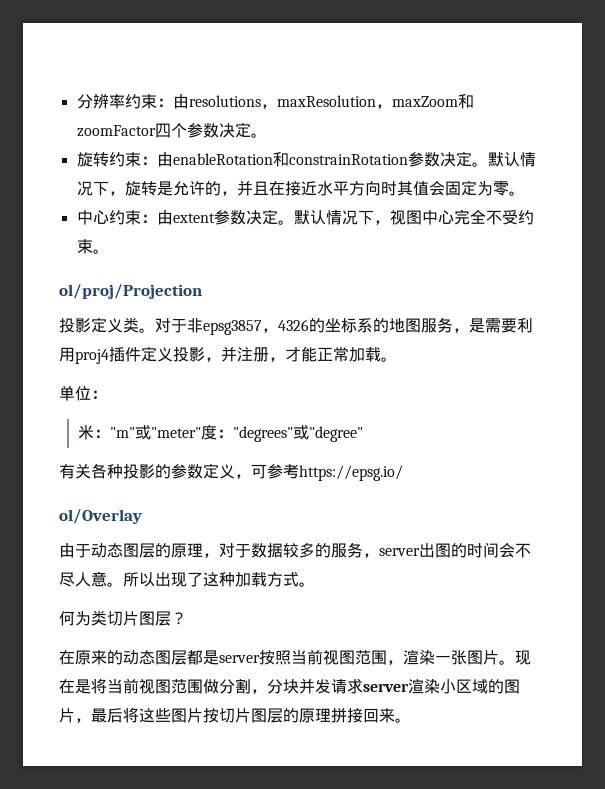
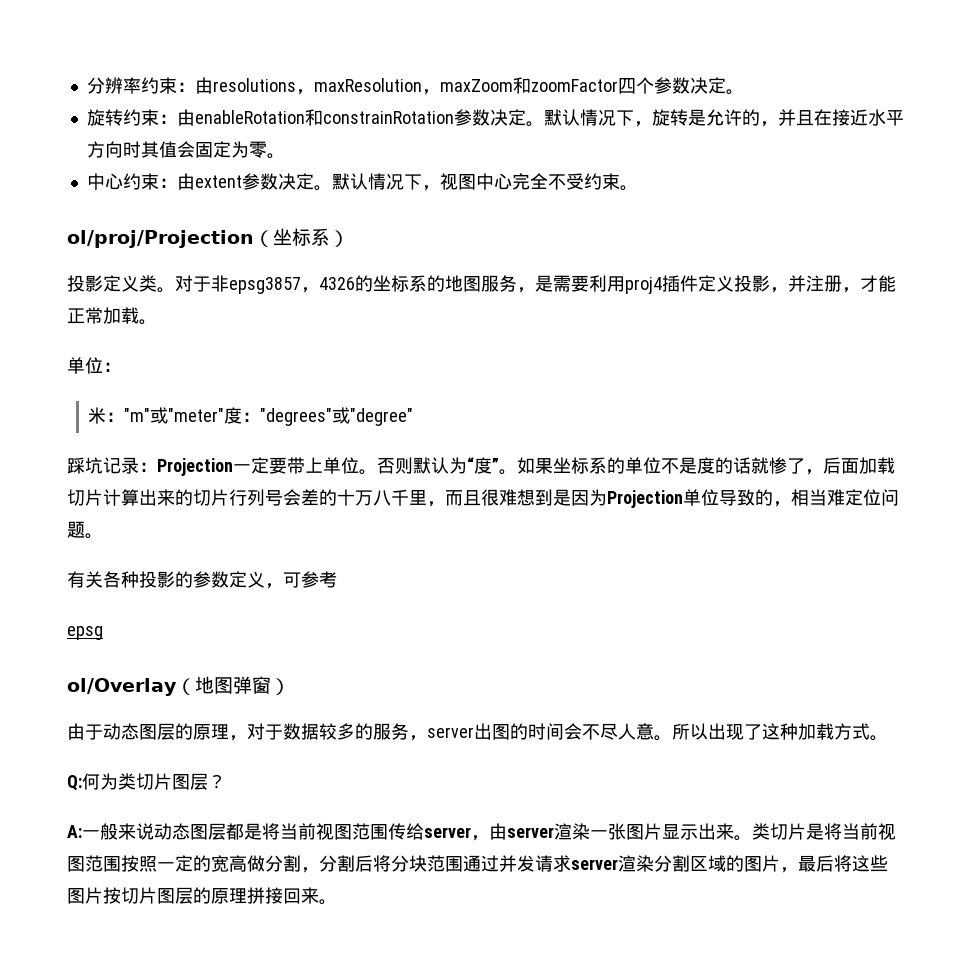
(202, 291) none -> [254,228,349,247] （坐标系）
(364, 434) none -> [67,457,895,476] [67,489,899,508] [67,521,103,539] // 踩坑记录：Projection一定要带上单位。否则默认为“度”。如果坐标系的单位不是度的话就惨了，后面加载切片计算出来的切片行列号会差的十万八千里，而且很难想到是因为Projection单位导致的，相当难定位问题。
[299,465,403,481] https://epsg.io/ -> [67,626,103,640] // epsg
(142, 516) none -> [176,676,290,695] （地图弹窗）
(315, 584) none -> [67,775,82,791] Q:
[59,649,531,665] [59,678,299,694] 在原来的动态图层都是server按照当前视图范围，渲染一张图片。现在是将当前视图范围做分割，分块 -> [67,823,896,841] [67,855,499,873] A:一般来说动态图层都是将当前视图范围传给server，由server渲染一张图片显示出来。类切片是将当前视图范围按照一定的宽高做分割，分割后将分块范围通过
[440,679,456,694] 小 -> [654,855,690,872] 分割

